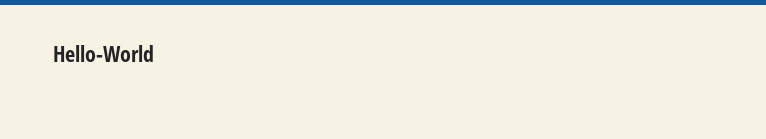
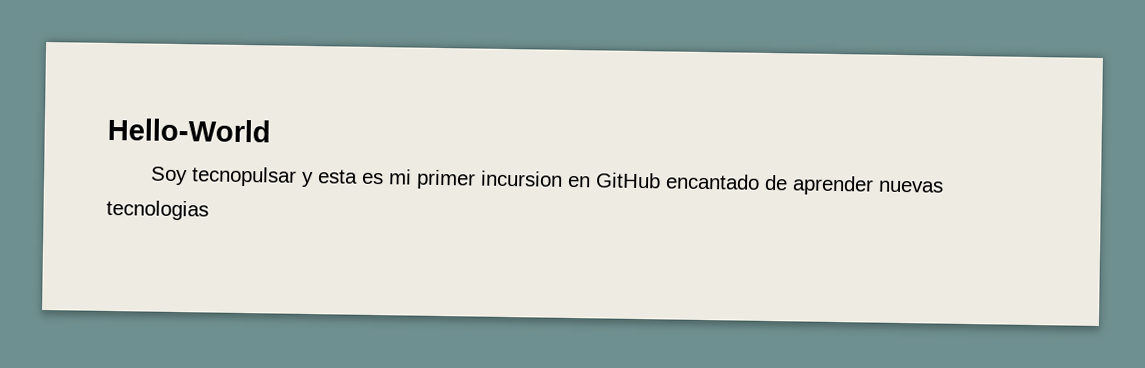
(154, 53) none -> [150,166,945,196] [106,199,209,221] // Soy tecnopulsar y esta es mi primer incursion en GitHub encantado de aprender nuevas tecnologias

